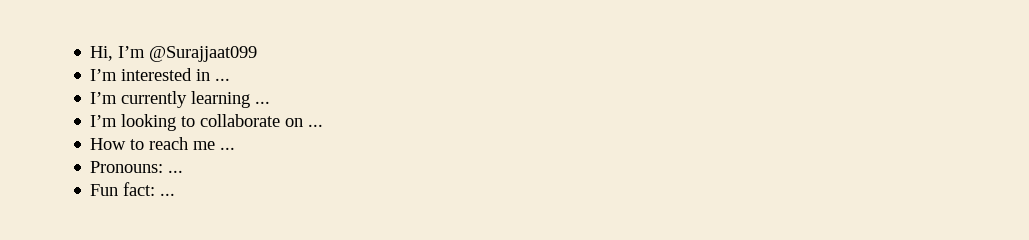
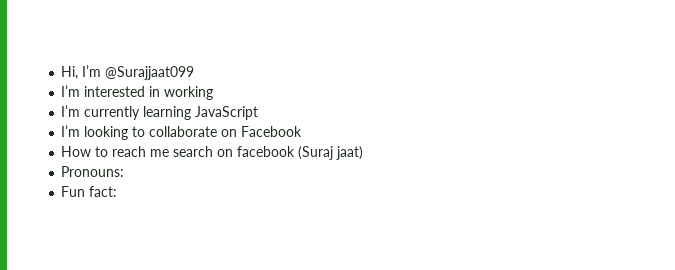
[215,78,231,81] ... -> [164,86,214,100] working
[255,101,271,104] ... -> [195,106,259,120] JavaScript
[308,124,324,127] ... -> [241,126,303,137] Facebook
[220,147,236,150] ... -> [173,146,364,160] search on facebook (Suraj jaat)
[168,170,184,173] ... -> (125, 171) none
[160,193,176,196] ... -> (118, 191) none

